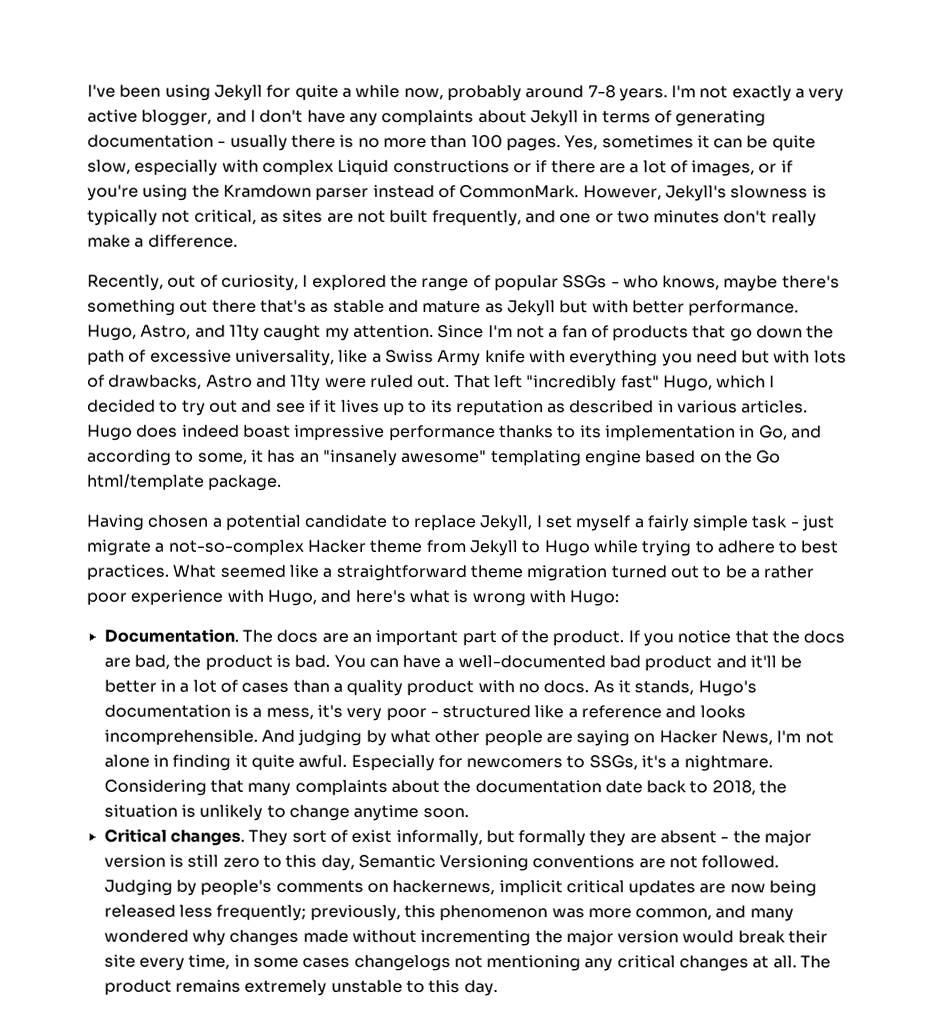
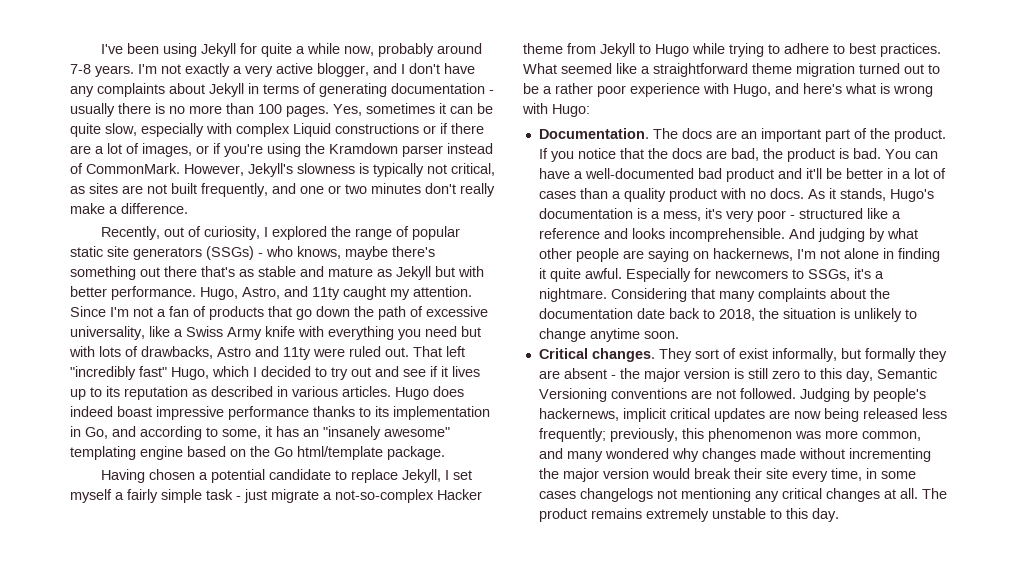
[562,275,608,289] SSGs -> [70,246,254,260] static site generators (SSGs)
[658,730,774,746] Hacker News, -> [712,248,793,261] hackernews,
[275,879,389,893] comments on -> (926, 395) none

